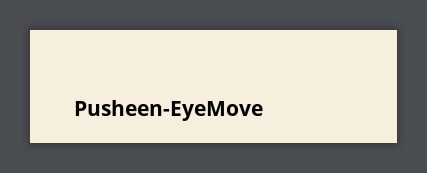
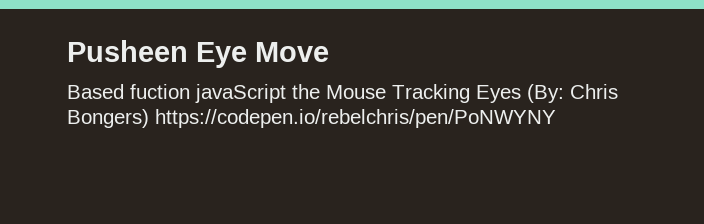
[74,100,263,121] Pusheen-EyeMove -> [67,40,329,68] [67,84,618,103] [67,109,556,128] Pusheen Eye Move // Based fuction javaScript the Mouse Tracking Eyes (By: Chris Bongers) https://codepen.io/rebelchris/pen/PoNWYNY

